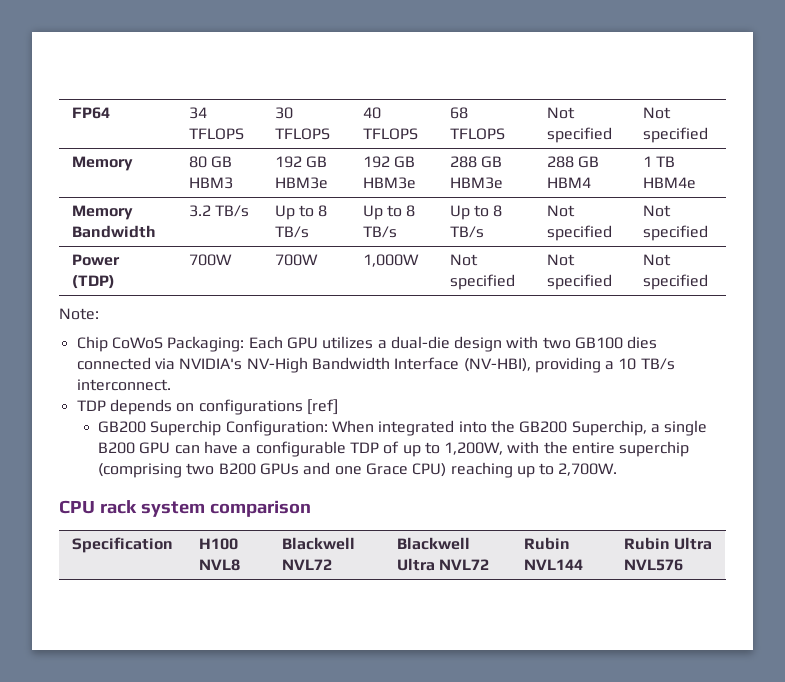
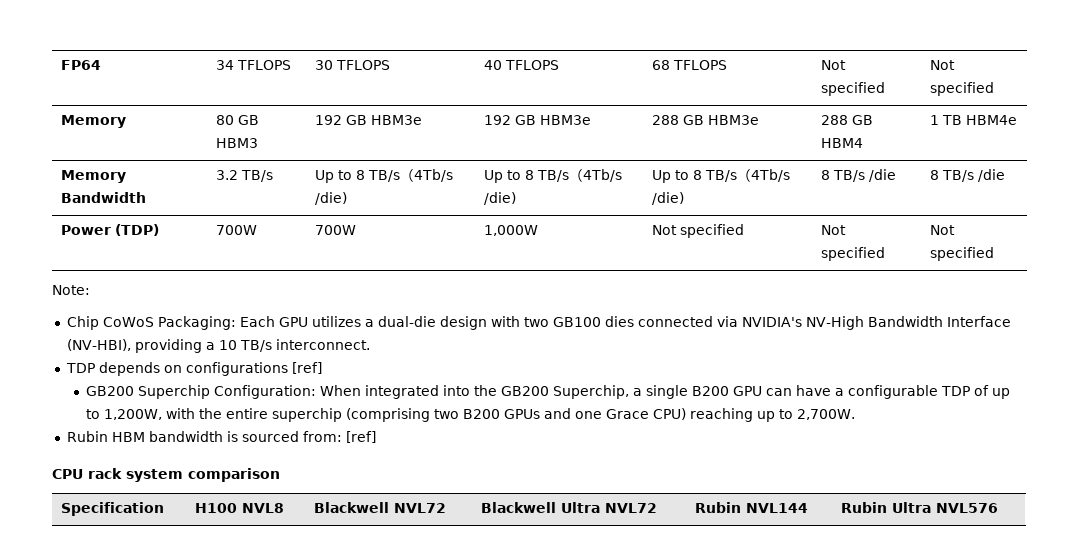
[362,205,416,220] [362,226,397,238] [449,205,503,220] [449,226,484,238] [546,205,575,217] [546,225,612,241] [642,205,671,217] [642,225,708,241] | Up to 8 TB/s | Up to 8 TB/s | Not specified | Not specified -> [400,169,454,182] [315,192,348,205] [484,169,623,183] [484,192,517,205] [652,169,791,183] [652,192,685,205] [821,169,897,182] [930,169,1006,182] （4Tb/s /die) | Up to 8 TB/s（4Tb/s /die) | Up to 8 TB/s（4Tb/s /die) | 8 TB/s /die | 8 TB/s /die
(618, 469) none -> [66,431,376,443] // Rubin HBM bandwidth is sourced from: [ref]

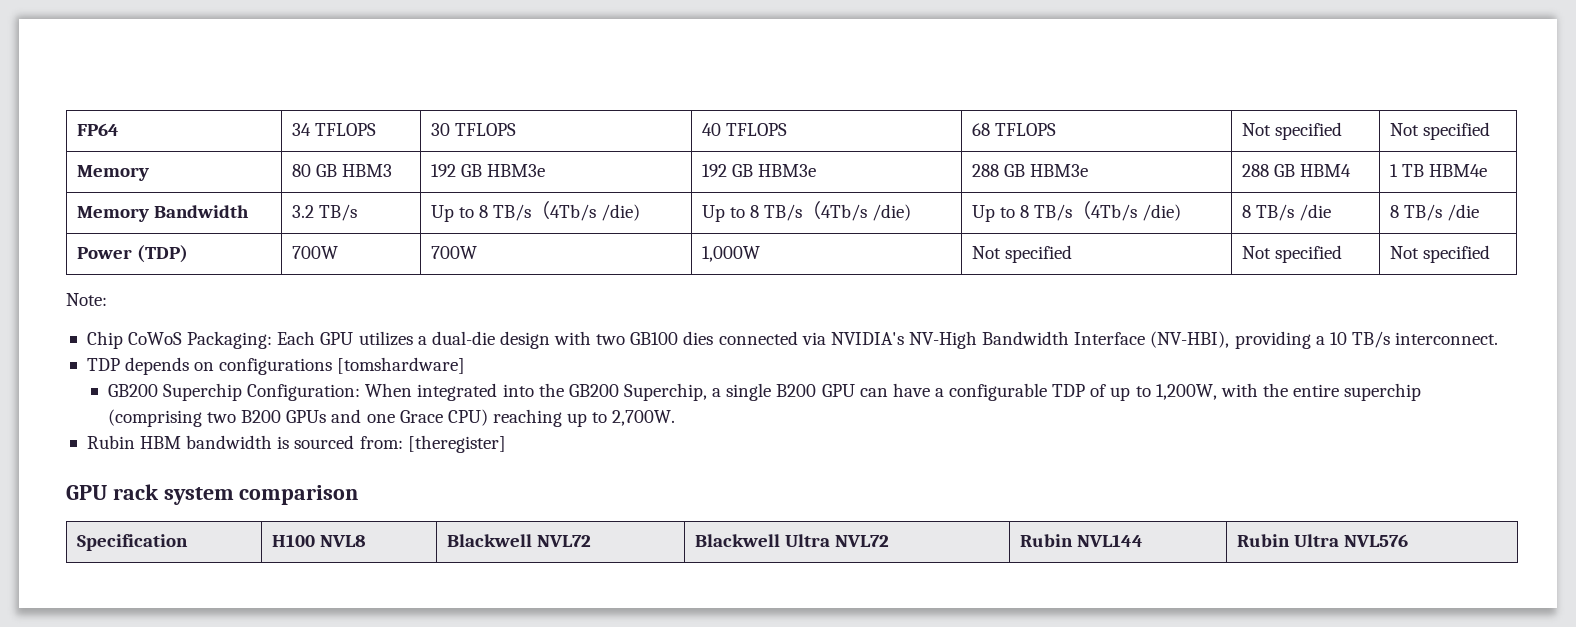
[291,362,322,374] [ref] -> [337,357,466,374] [tomshardware]
[345,431,376,443] [52,469,83,479] [ref] // CPU -> [407,435,506,453] [66,485,107,500] [theregister] // GPU

